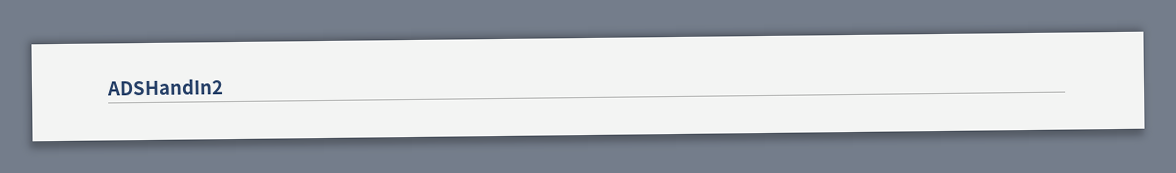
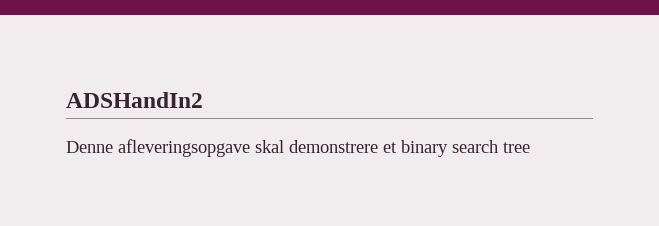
(224, 87) none -> [66,139,530,157] // Denne afleveringsopgave skal demonstrere et binary search tree

